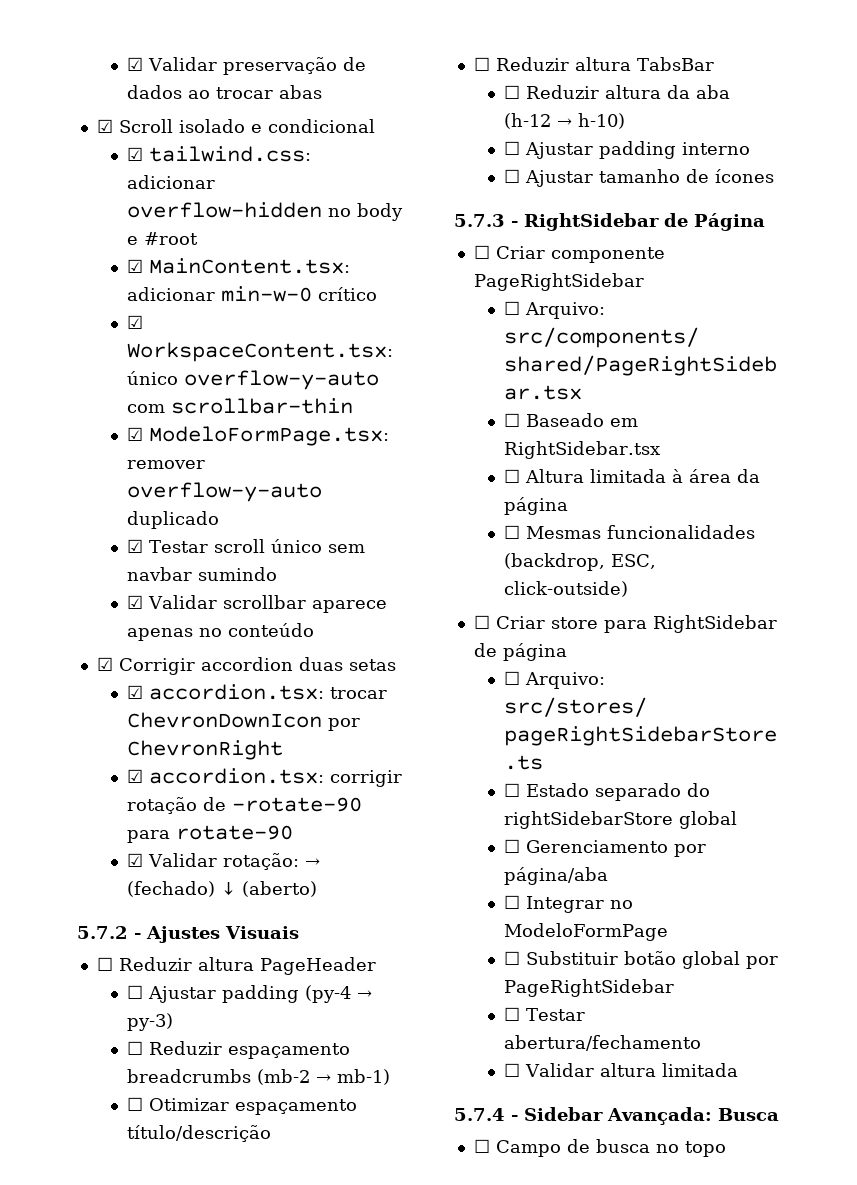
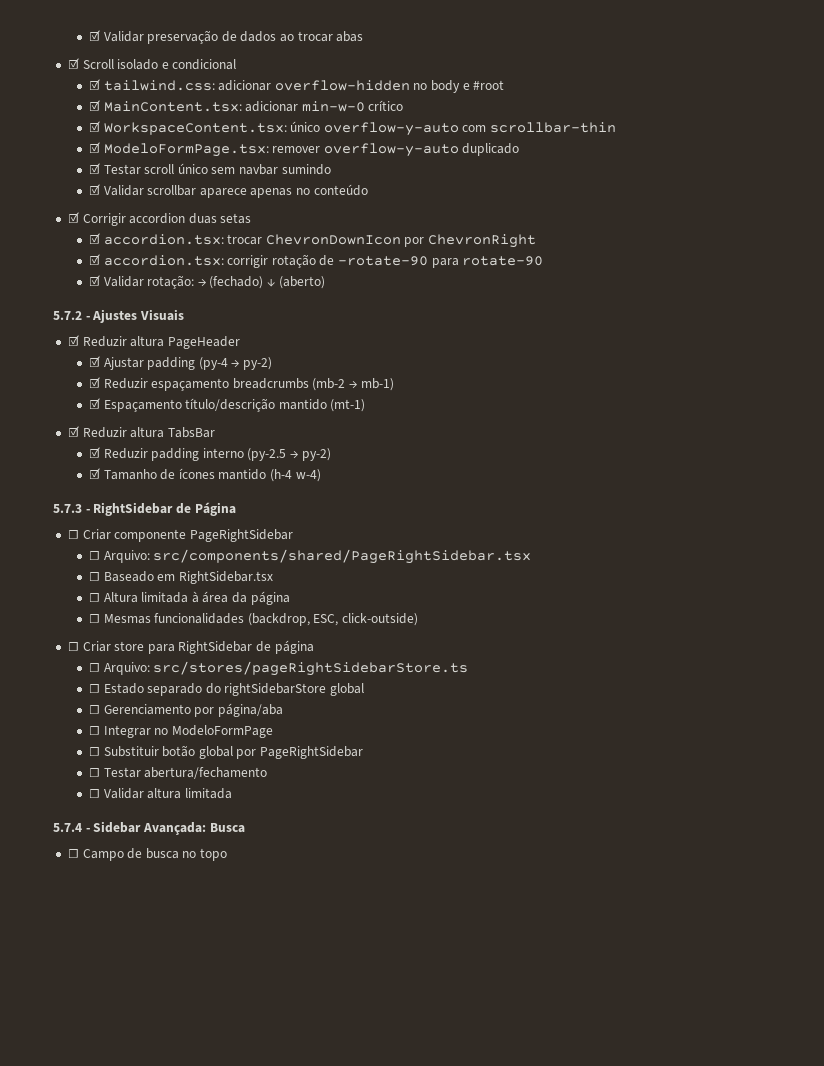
[96,957,113,971] ☐ -> [67,335,79,346] ☑
[127,985,144,999] ☐ -> [88,356,100,367] ☑
[127,1013,174,1031] [127,1041,144,1055] py-3) // ☐ -> [243,357,273,370] [88,377,100,388] py-2) // ☑
[127,1097,358,1115] [127,1125,272,1142] [473,57,714,71] [504,85,731,99] [504,113,626,129] [504,141,751,159] [504,169,681,187] ☐ Otimizar espaçamento título/descrição // ☐ Reduzir altura TabsBar // ☐ Reduzir altura da aba (h-12 → h-10) // ☐ Ajustar padding interno // ☐ Ajustar tamanho -> [88,398,366,412] [67,426,215,438] [88,447,331,461] [88,468,157,480] ☑ Espaçamento título/descrição mantido (mt-1) // ☑ Reduzir altura TabsBar // ☑ Reduzir padding interno (py-2.5 → py-2) // ☑ Tamanho
(775, 176) none -> [218,469,321,482] mantido (h-4 w-4)

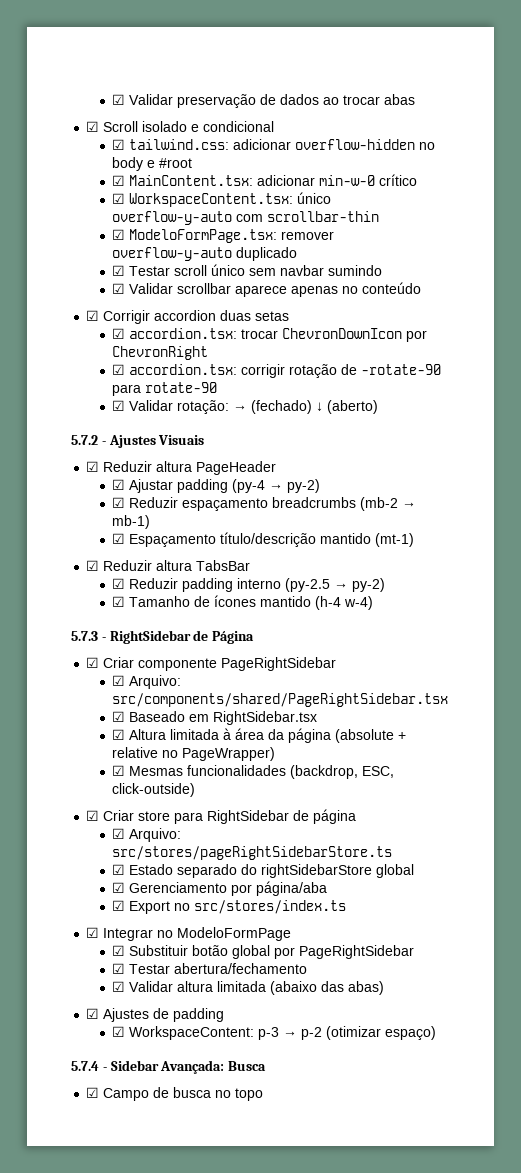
[67,530,79,539] ☐ -> [86,657,100,668] ☑
[88,551,100,560] ☐ -> [112,675,126,686] ☑
[88,572,100,581] ☐ -> [112,711,126,722] ☑
[88,593,100,602] ☐ -> [112,729,126,740] ☑
[88,614,100,623] // ☐ -> [335,729,407,743] [112,747,276,761] [112,765,126,776] (absolute + relative no PageWrapper) // ☑
[67,642,79,651] ☐ -> [86,810,100,821] ☑
[88,663,100,672] ☐ -> [112,828,126,839] ☑
[88,684,100,693] ☐ -> [112,864,126,875] ☑
[88,705,100,714] ☐ -> [112,882,126,893] ☑
[88,726,100,735] ☐ -> [112,900,347,914] [86,927,100,938] ☑ Export no src/stores/index.ts // ☑
[88,747,100,756] ☐ -> [112,945,126,956] ☑
[88,768,100,777] ☐ -> [112,963,126,974] ☑
[88,789,100,798] ☐ -> [112,981,126,992] ☑
(232, 793) none -> [270,981,385,995] [86,1008,225,1022] [112,1026,437,1040] (abaixo das abas) // ☑ Ajustes de padding // ☑ WorkspaceContent: p-3 → p-2 (otimizar espaço)
[67,849,79,858] ☐ -> [86,1087,100,1098] ☑

